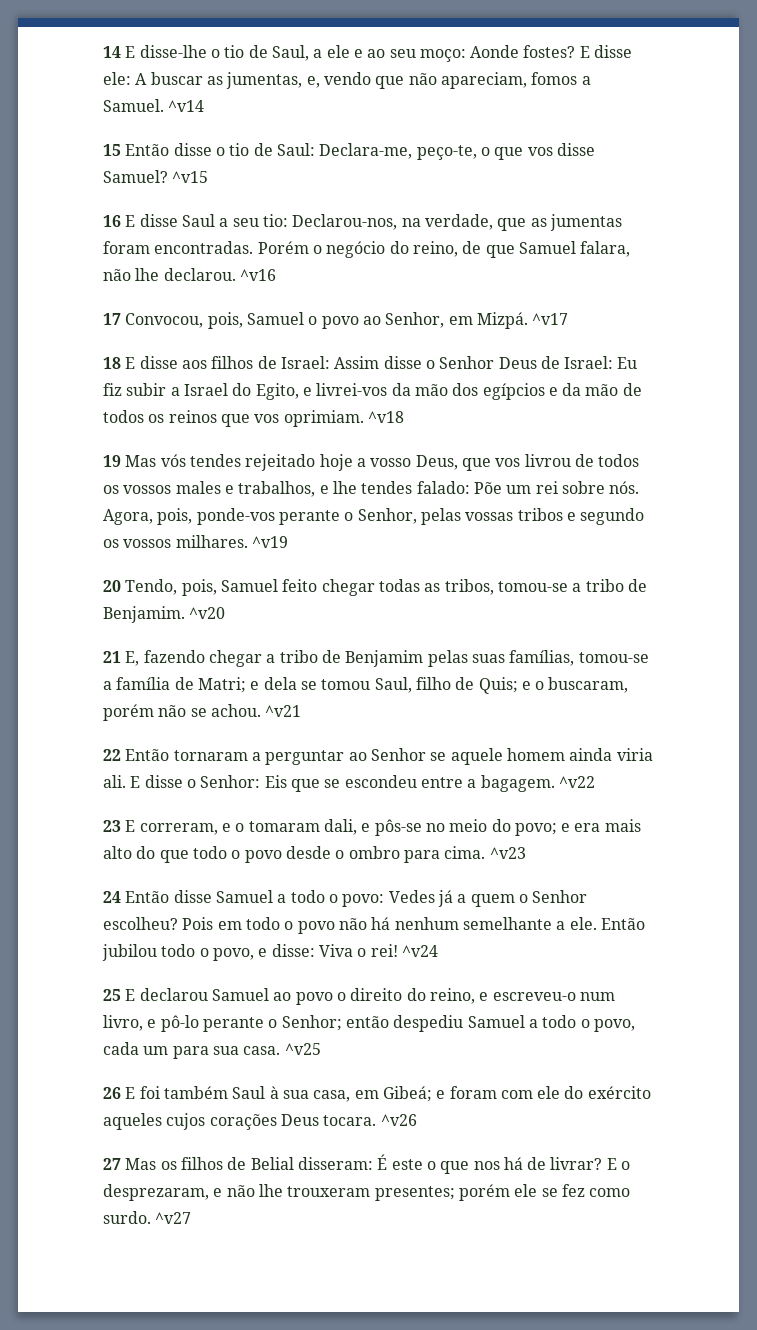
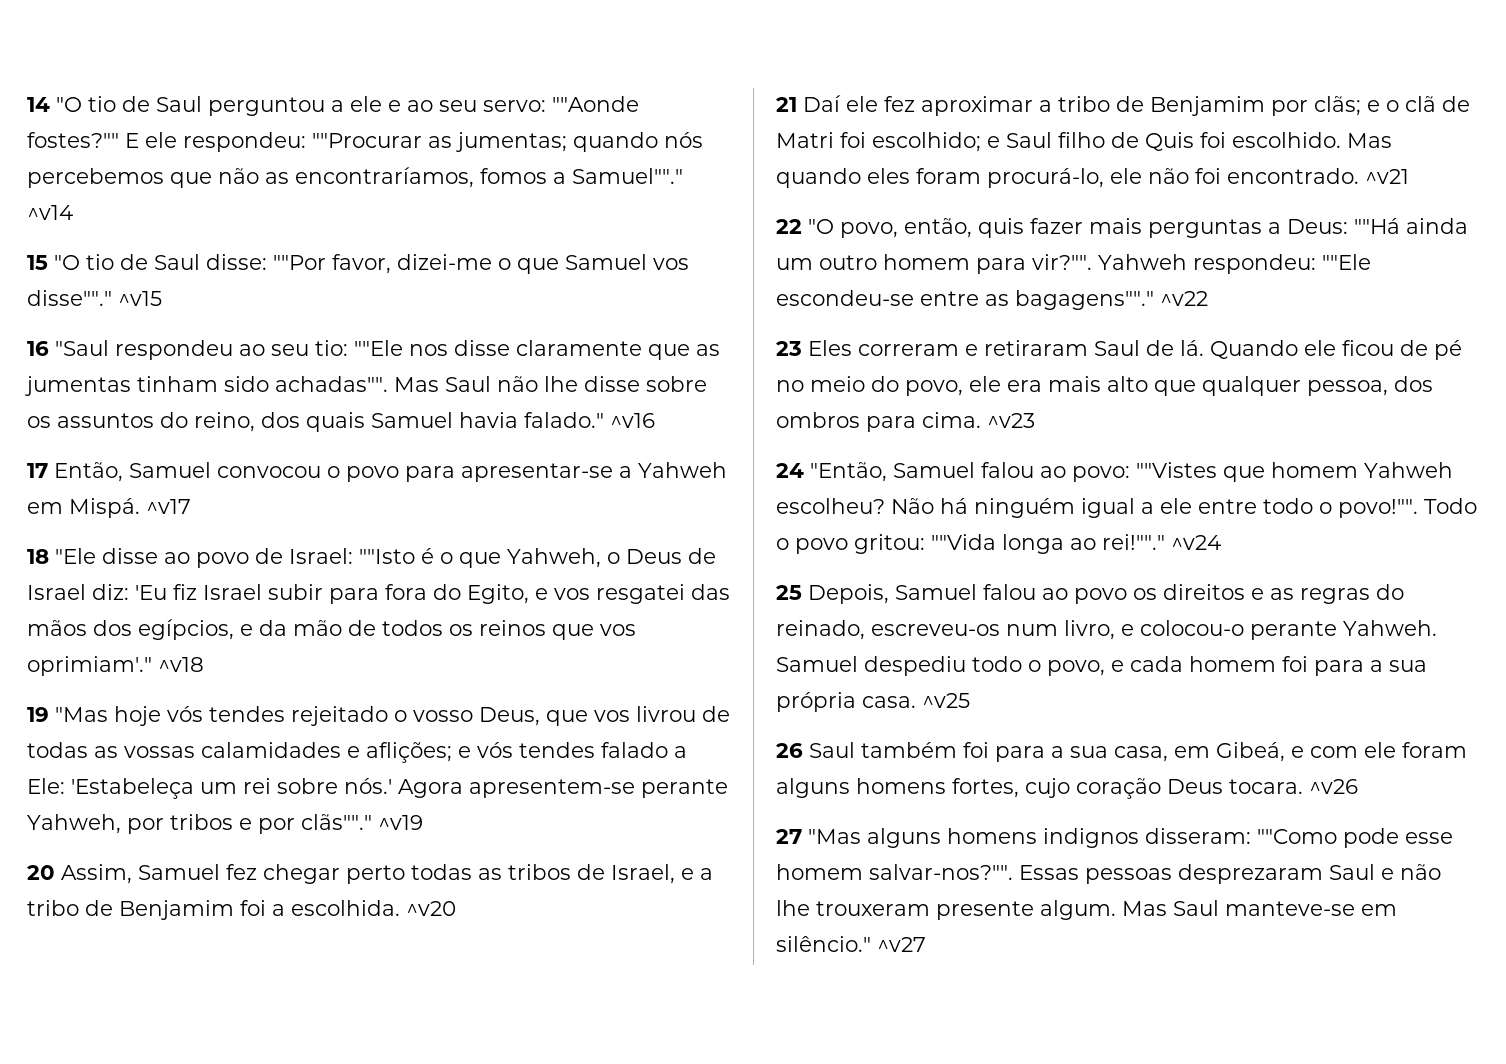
[125,45,309,61] E disse-lhe o tio de Saul, -> [56,96,325,116] "O tio de Saul perguntou
[419,45,633,62] [103,72,527,89] moço: Aonde fostes? E disse ele: A buscar as jumentas, e, vendo que não apareciam, -> [483,96,639,112] [27,132,703,152] [27,167,474,188] servo: ""Aonde fostes?"" E ele respondeu: ""Procurar as jumentas; quando nós percebemos que não as encontraríamos,
[103,99,164,112] Samuel. -> [572,168,683,184] Samuel""."
[125,143,595,160] [103,170,209,183] [103,214,622,231] [103,241,631,258] [103,268,276,281] [103,312,569,329] [103,356,638,369] [103,383,545,400] Então disse o tio de Saul: Declara-me, peço-te, o que vos disse Samuel? ^v15 // 16 E disse Saul a seu tio: Declarou-nos, na verdade, que as jumentas foram encontradas. Porém o negócio do reino, de que Samuel falara, não lhe declarou. ^v16 // 17 Convocou, pois, Samuel o povo ao Senhor, em Mizpá. ^v17 // 18 E disse aos filhos de Israel: Assim disse o Senhor Deus de Israel: Eu fiz subir a Israel do Egito, e livrei-vos da mão dos egípcios -> [54,254,689,274] [27,290,162,306] [27,340,720,360] [25,376,707,396] [27,412,655,432] [27,462,727,482] [27,498,191,518] [27,548,716,568] [27,584,730,604] [27,619,234,640] "O tio de Saul disse: ""Por favor, dizei-me o que Samuel vos disse""." ^v15 // 16 "Saul respondeu ao seu tio: ""Ele nos disse claramente que as jumentas tinham sido achadas"". Mas Saul não lhe disse sobre os assuntos do reino, dos quais Samuel havia falado." ^v16 // 17 Então, Samuel convocou o povo para apresentar-se a Yahweh em Mispá. ^v17 // 18 "Ele disse ao povo de Israel: ""Isto é o que Yahweh, o Deus de Israel diz: 'Eu fiz Israel subir para fora do Egito, e vos resgatei das mãos dos egípcios,
[283,410,364,427] oprimiam. -> [27,656,152,676] oprimiam'."
[125,455,157,467] Mas -> [55,706,161,726] "Mas hoje
[319,454,366,471] hoje a -> [394,710,407,722] o
[598,454,640,467] [103,481,640,497] [103,508,645,525] [103,535,288,548] [103,579,647,596] [103,606,226,623] [103,650,649,667] [103,677,629,694] [103,704,302,721] [103,748,653,765] [103,775,595,792] [103,819,422,836] todos os vossos males e trabalhos, e lhe tendes falado: Põe um rei sobre nós. Agora, pois, ponde-vos perante o Senhor, pelas vossas tribos e segundo os vossos milhares. ^v19 // 20 Tendo, pois, Samuel feito chegar todas as tribos, tomou-se a tribo de Benjamim. ^v20 // 21 E, fazendo chegar a tribo de Benjamim pelas suas famílias, tomou-se a família de Matri; e dela se tomou Saul, filho de Quis; e o buscaram, porém não se achou. ^v21 // 22 Então tornaram a perguntar ao Senhor se aquele homem ainda viria ali. E disse o Senhor: Eis que se escondeu entre a bagagem. ^v22 // 23 E correram, e o tomaram dali, e pôs-se -> [27,742,687,763] [27,778,728,799] [27,814,423,834] [27,864,713,884] [27,900,456,920] [776,95,1470,116] [776,132,1392,152] [776,168,1409,188] [776,218,1468,238] [776,254,1371,274] [776,290,1208,310] [776,340,1462,360] todas as vossas calamidades e aflições; e vós tendes falado a Ele: 'Estabeleça um rei sobre nós.' Agora apresentem-se perante Yahweh, por tribos e por clãs""." ^v19 // 20 Assim, Samuel fez chegar perto todas as tribos de Israel, e a tribo de Benjamim foi a escolhida. ^v20 // 21 Daí ele fez aproximar a tribo de Benjamim por clãs; e o clã de Matri foi escolhido; e Saul filho de Quis foi escolhido. Mas quando eles foram procurá-lo, ele não foi encontrado. ^v21 // 22 "O povo, então, quis fazer mais perguntas a Deus: ""Há ainda um outro homem para vir?"". Yahweh respondeu: ""Ele escondeu-se entre as bagagens""." ^v22 // 23 Eles correram e retiraram Saul de lá. Quando ele ficou de pé
[514,823,571,836] povo; e -> [905,376,1001,396] povo, ele
[136,846,526,863] [103,890,588,907] [103,917,645,934] [102,944,438,961] [103,988,615,1005] [103,1015,635,1032] [103,1042,321,1059] [103,1086,651,1102] [103,1113,417,1130] [103,1154,631,1174] [103,1184,631,1201] [103,1211,151,1224] do que todo o povo desde o ombro para cima. ^v23 // 24 Então disse Samuel a todo o povo: Vedes já a quem o Senhor escolheu? Pois em todo o povo não há nenhum semelhante a ele. Então jubilou todo o povo, e disse: Viva o rei! ^v24 // 25 E declarou Samuel ao povo o direito do reino, e escreveu-o num livro, e pô-lo perante o Senhor; então despediu Samuel a todo o povo, cada um para sua casa. ^v25 // 26 E foi também Saul à sua casa, em Gibeá; e foram com ele do exército aqueles cujos corações Deus tocara. ^v26 // 27 Mas os filhos de Belial disseram: É este o que nos há de livrar? E o desprezaram, e não lhe trouxeram presentes; porém ele se fez como surdo. -> [1154,376,1433,396] [776,412,1035,432] [776,462,1453,482] [776,498,1477,518] [776,534,1221,554] [776,584,1404,604] [776,620,1437,640] [776,656,1427,676] [776,692,970,712] [776,742,1467,762] [776,778,1358,799] [776,828,1453,848] [776,864,1441,884] [776,900,1397,920] [776,936,871,952] que qualquer pessoa, dos ombros para cima. ^v23 // 24 "Então, Samuel falou ao povo: ""Vistes que homem Yahweh escolheu? Não há ninguém igual a ele entre todo o povo!"". Todo o povo gritou: ""Vida longa ao rei!""." ^v24 // 25 Depois, Samuel falou ao povo os direitos e as regras do reinado, escreveu-os num livro, e colocou-o perante Yahweh. Samuel despediu todo o povo, e cada homem foi para a sua própria casa. ^v25 // 26 Saul também foi para a sua casa, em Gibeá, e com ele foram alguns homens fortes, cujo coração Deus tocara. ^v26 // 27 "Mas alguns homens indignos disseram: ""Como pode esse homem salvar-nos?"". Essas pessoas desprezaram Saul e não lhe trouxeram presente algum. Mas Saul manteve-se em silêncio."

